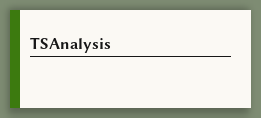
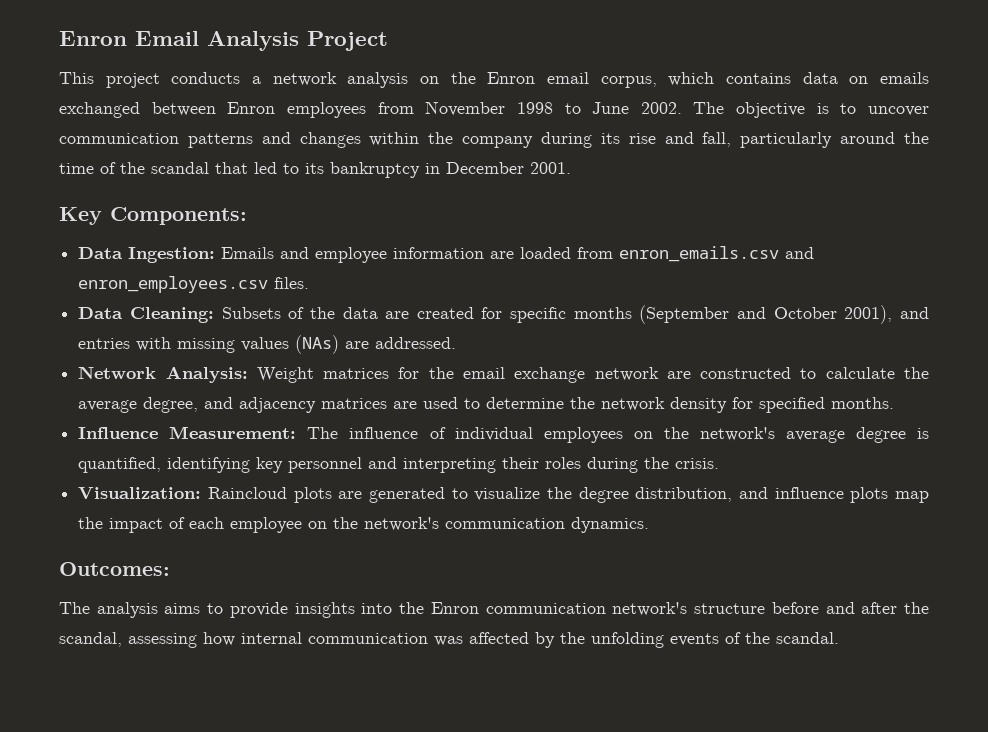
[30,37,111,53] TSAnalysis -> [59,31,388,51] [59,72,929,88] [59,101,929,118] [59,132,930,148] [59,162,571,178] [59,207,247,225] [78,246,815,263] [78,276,310,293] [78,305,929,324] [78,335,457,354] [78,366,930,383] [78,397,895,413] [78,426,929,443] [78,457,720,473] [78,487,929,503] [78,517,650,533] [59,562,170,576] [59,602,930,618] [59,632,839,648] Enron Email Analysis Project // This project conducts a network analysis on the Enron email corpus, which contains data on emails exchanged between Enron employees from November 1998 to June 2002. The objective is to uncover communication patterns and changes within the company during its rise and fall, particularly around the time of the scandal that led to its bankruptcy in December 2001. // Key Components: // Data Ingestion: Emails and employee information are loaded from enron_emails.csv and enron_employees.csv files. // Data Cleaning: Subsets of the data are created for specific months (September and October 2001), and entries with missing values (NAs) are addressed. // Network Analysis: Weight matrices for the email exchange network are constructed to calculate the average degree, and adjacency matrices are used to determine the network density for specified months. // Influence Measurement: The influence of individual employees on the network's average degree is quantified, identifying key personnel and interpreting their roles during the crisis. // Visualization: Raincloud plots are generated to visualize the degree distribution, and influence plots map the impact of each employee on the network's communication dynamics. // Outcomes: // The analysis aims to provide insights into the Enron communication network's structure before and after the scandal, assessing how internal communication was affected by the unfolding events of the scandal.

